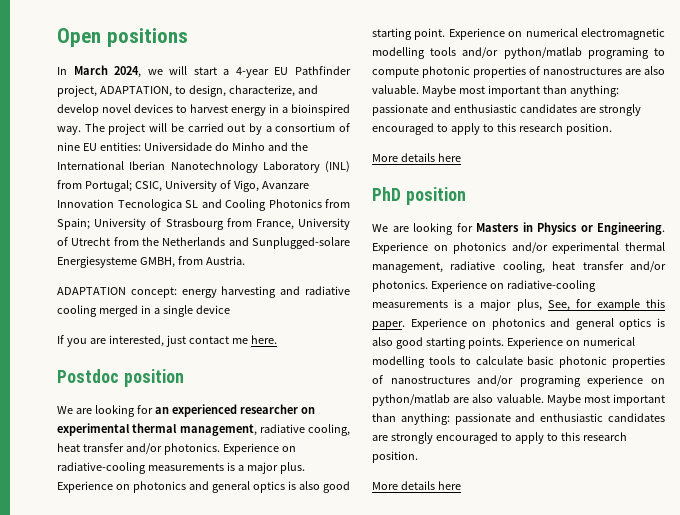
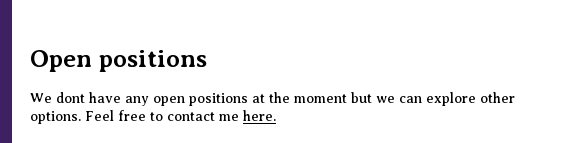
[57,65,351,78] [57,85,318,97] [57,104,350,116] [57,123,350,135] [57,142,308,151] [57,161,350,173] [57,180,309,192] [57,199,350,211] [57,218,350,230] [57,237,350,249] [57,256,245,268] [57,286,350,298] [57,305,230,317] [57,335,277,347] [57,369,184,387] [57,404,315,417] [57,423,350,436] [57,443,296,455] [57,462,305,474] [57,481,350,493] [372,28,665,40] [372,47,665,59] [372,66,665,78] [372,85,619,97] [372,104,641,116] [372,123,612,135] [372,153,461,162] [372,187,466,205] [372,222,665,235] [372,242,665,254] [372,261,666,273] [372,280,596,292] [372,299,665,311] [372,318,665,330] [372,337,635,349] [372,356,665,368] [372,375,665,387] [372,394,665,406] [372,413,665,425] [372,432,627,444] [372,451,418,463] [372,481,461,490] In March 2024, we will start a 4-year EU Pathfinder project, ADAPTATION, to design, characterize, and develop novel devices to harvest energy in a bioinspired way. The project will be carried out by a consortium of nine EU entities: Universidade do Minho and the International Iberian Nanotechnology Laboratory (INL) from Portugal; CSIC, University of Vigo, Avanzare Innovation Tecnologica SL and Cooling Photonics from Spain; University of Strasbourg from France, University of Utrecht from the Netherlands and Sunplugged-solare Energiesysteme GMBH, from Austria. // ADAPTATION concept: energy harvesting and radiative cooling merged in a single device // If you are interested, just contact me here. // Postdoc position // We are looking for an experienced researcher on experimental thermal management, radiative cooling, heat transfer and/or photonics. Experience on radiative-cooling measurements is a major plus. Experience on photonics and general optics is also good starting point. Experience on numerical electromagnetic modelling tools and/or python/matlab programing to compute photonic properties of nanostructures are also valuable. Maybe most important than anything: passionate and enthusiastic candidates are strongly encouraged to apply to this research position. // More details here // PhD position // We are looking for Masters in Physics or Engineering. Experience on photonics and/or experimental thermal management, radiative cooling, heat transfer and/or photonics. Experience on radiative-cooling measurements is a major plus, See, for example this paper. Experience on photonics and general optics is also good starting points. Experience on numerical modelling tools to calculate basic photonic properties of nanostructures and/or programing experience on python/matlab are also valuable. Maybe most important than anything: passionate and enthusiastic candidates are strongly encouraged to apply to this research position. // More details here -> [30,92,515,106] [30,110,276,124] We dont have any open positions at the moment but we can explore other options. Feel free to contact me here.

